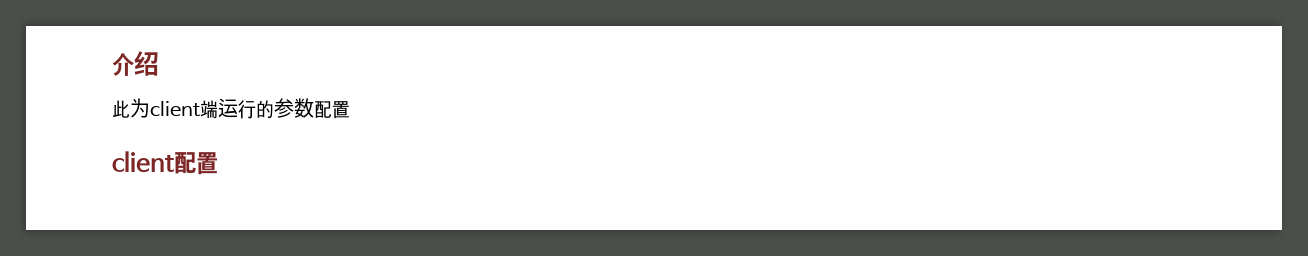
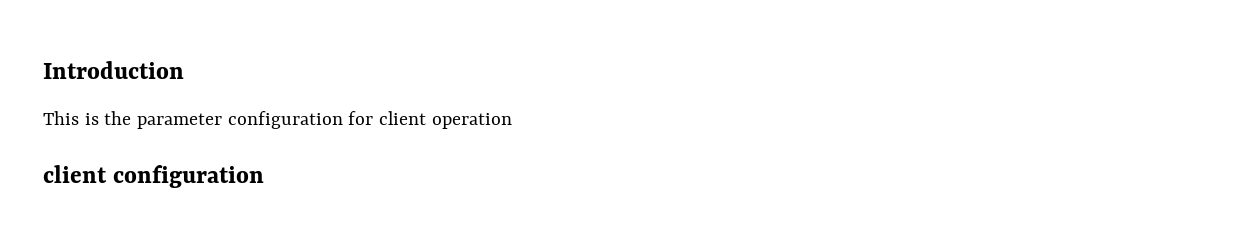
[112,51,159,76] [112,98,350,119] [112,151,218,175] 介绍 // 此为client端运行的参数配置 // client配置 -> [43,61,184,79] [43,111,512,129] [43,165,265,188] Introduction // This is the parameter configuration for client operation // client configuration

